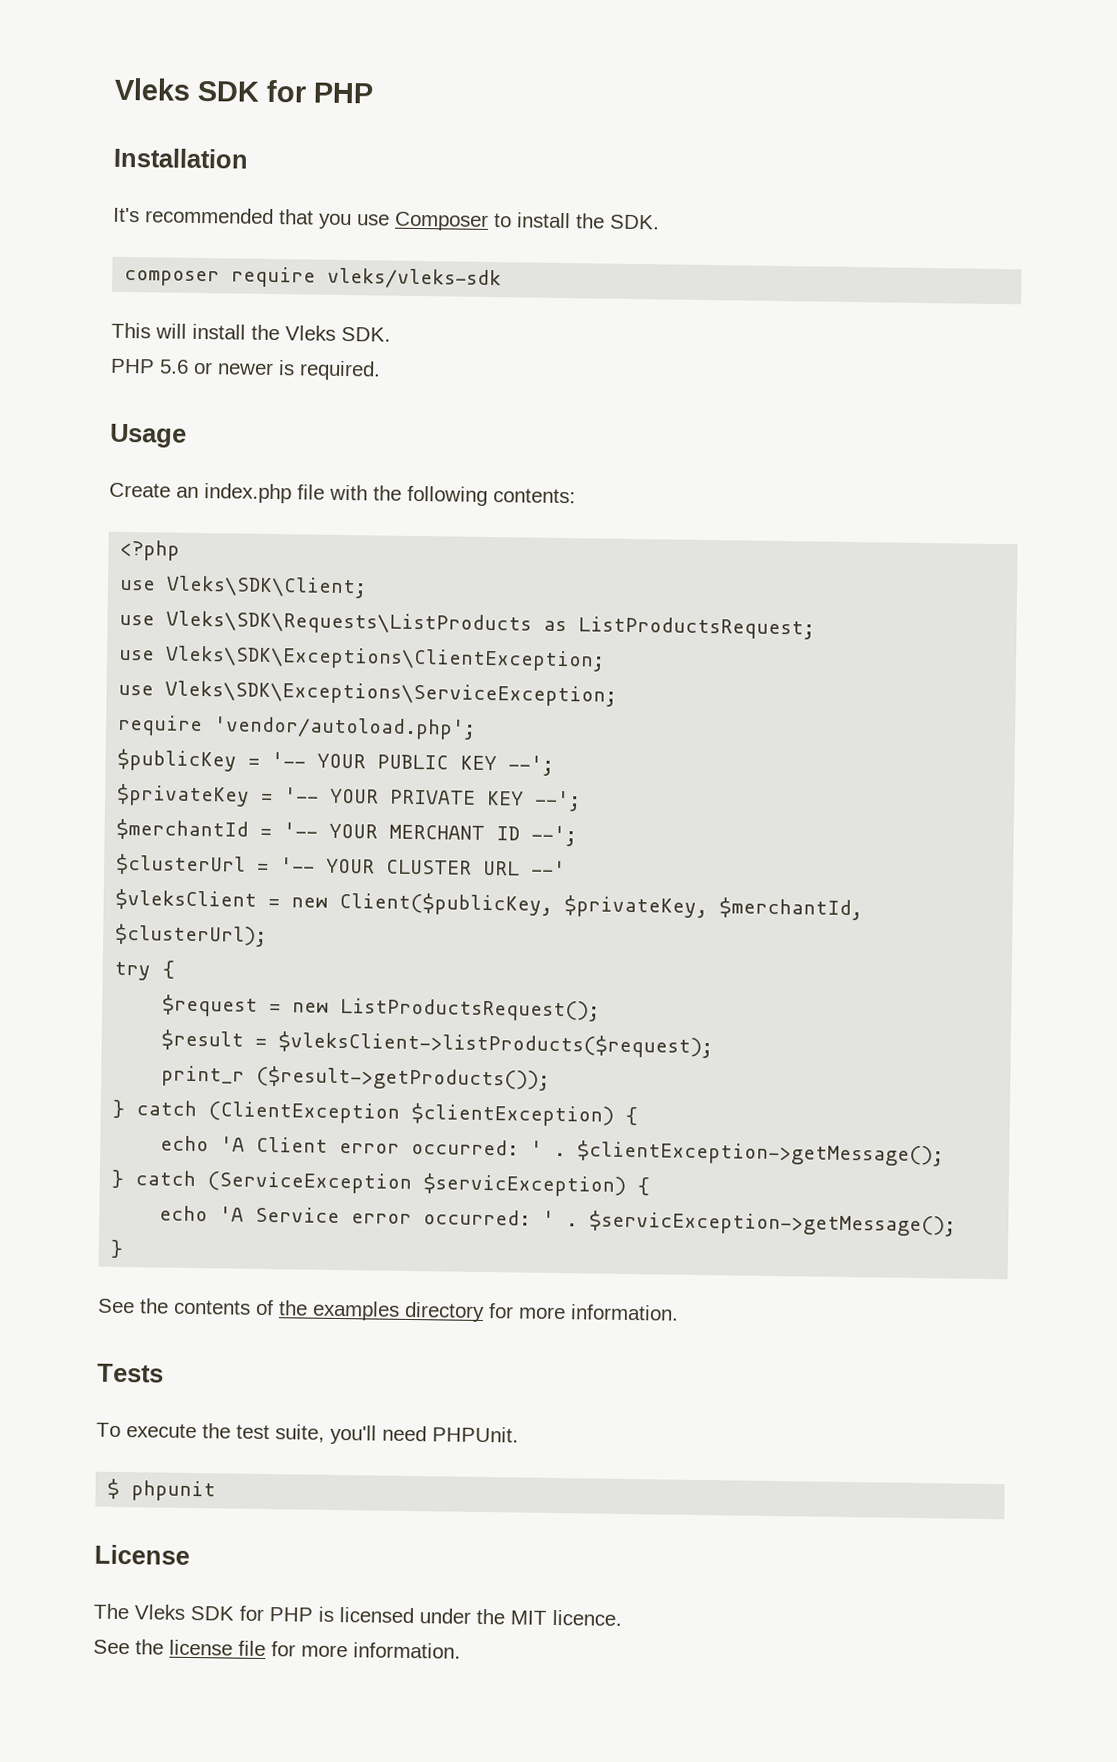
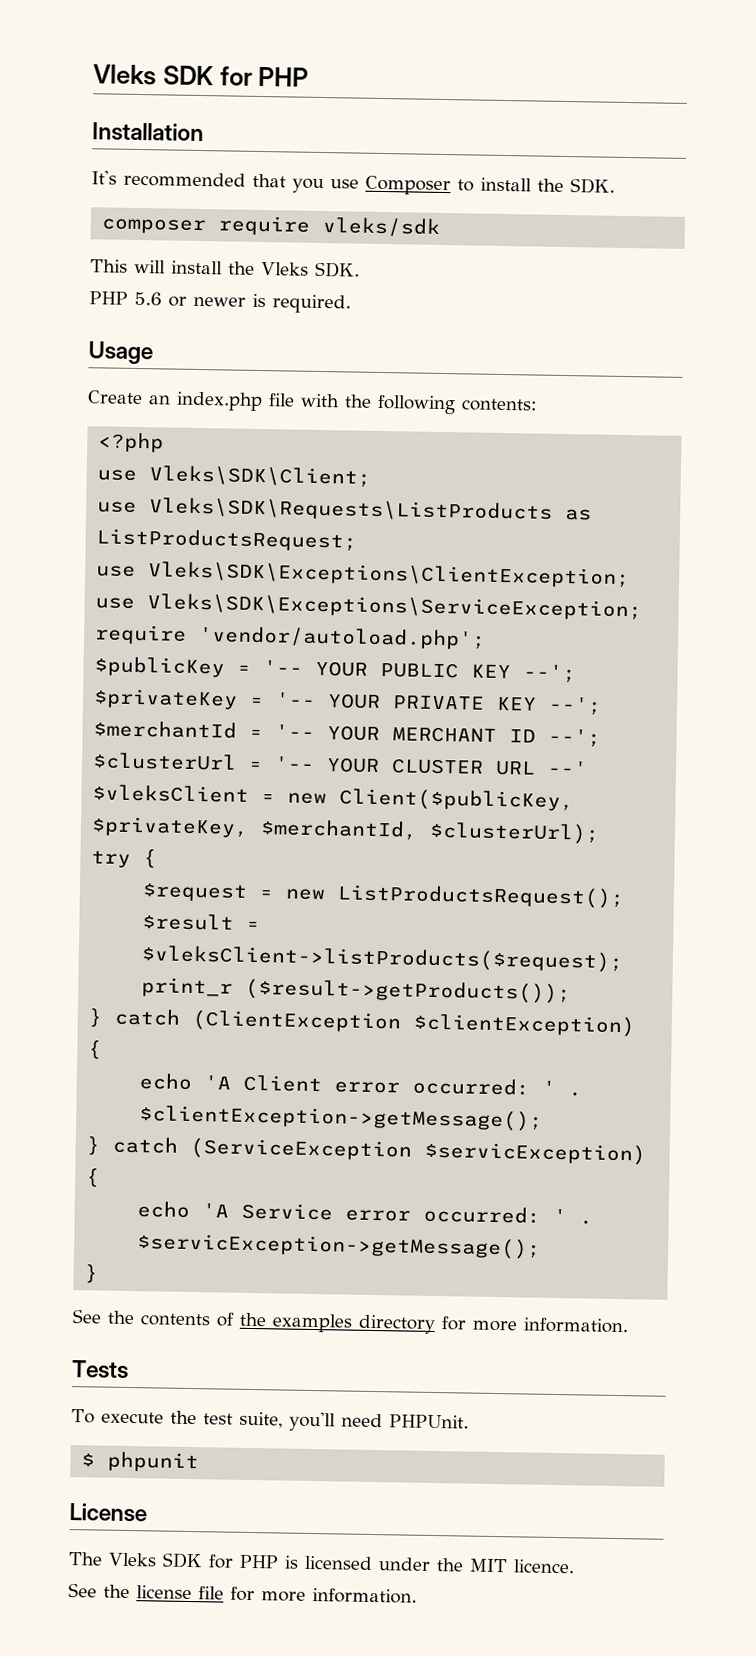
[327,267,503,290] vleks/vleks-sdk -> [322,217,442,237] vleks/sdk

